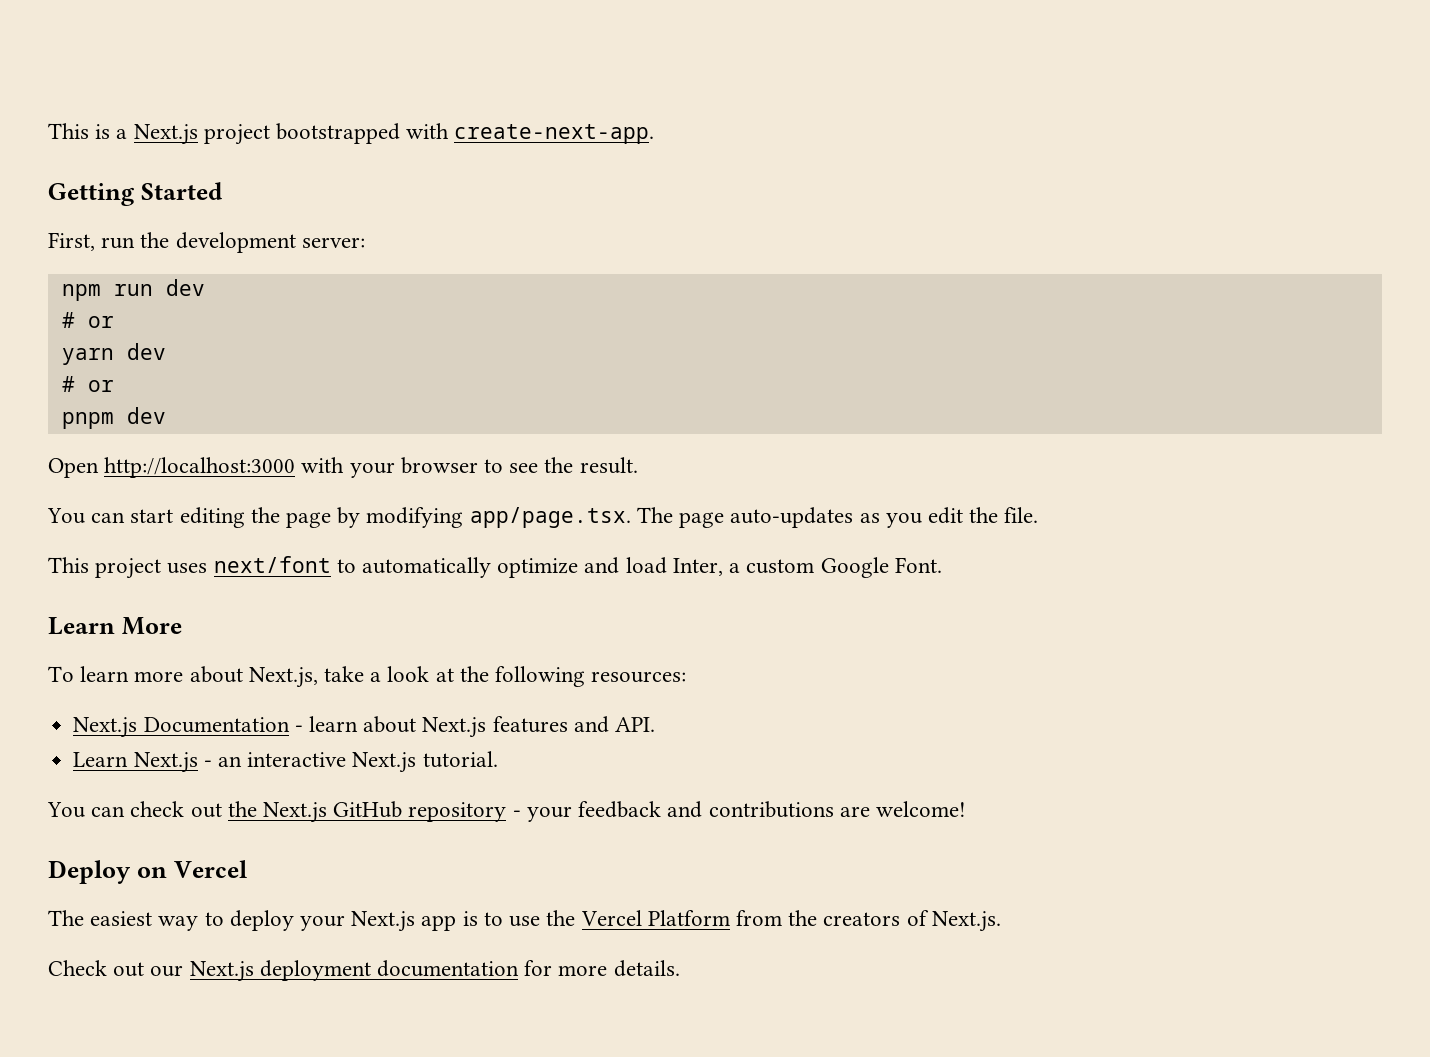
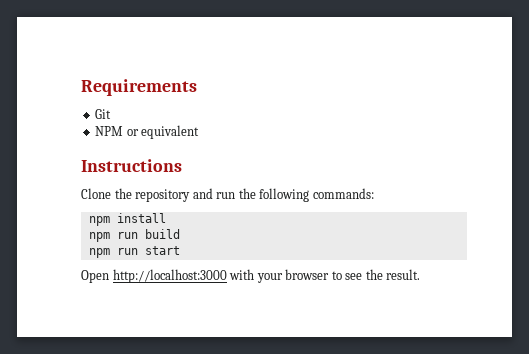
[48,123,655,145] [48,182,223,206] [48,232,365,253] [61,279,205,301] [61,312,114,328] [61,343,166,365] [61,376,114,392] [61,407,166,429] This is a Next.js project bootstrapped with create-next-app. // Getting Started // First, run the development server: // npm run dev // # or // yarn dev // # or // pnpm dev -> [81,79,197,96] [95,109,112,119] [95,125,200,139] [81,159,182,172] [81,188,374,202] [88,213,166,226] [88,229,180,242] [88,246,180,258] Requirements // Git // NPM or equivalent // Instructions // Clone the repository and run the following commands: // npm install // npm run build // npm run start
[47,507,1039,528] [48,556,942,579] [48,617,182,635] [48,666,687,688] [73,716,655,738] [73,751,498,773] [47,801,966,823] [48,860,247,884] [48,910,1001,932] [48,960,680,982] // You can start editing the page by modifying app/page.tsx. The page auto-updates as you edit the file. // This project uses next/font to automatically optimize and load Inter, a custom Google Font. // Learn More // To learn more about Next.js, take a look at the following resources: // Next.js Documentation - learn about Next.js features and API. // Learn Next.js - an interactive Next.js tutorial. // You can check out the Next.js GitHub repository - your feedback and contributions are welcome! // Deploy on Vercel // The easiest way to deploy your Next.js app is to use the Vercel Platform from the creators of Next.js. // Check out our Next.js deployment documentation for more details. -> (421, 274) none

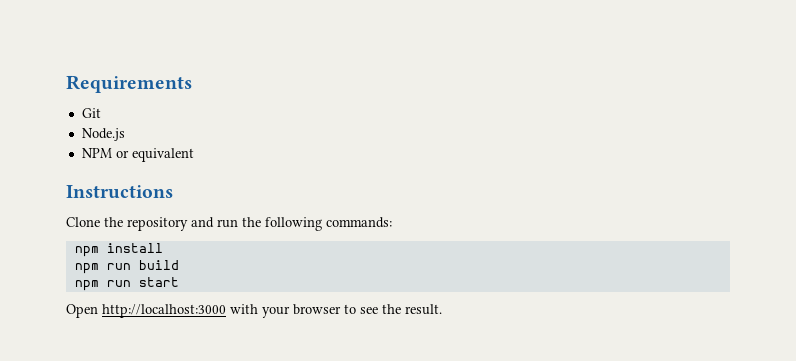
(112, 114) none -> [81,128,125,141] // Node.js

